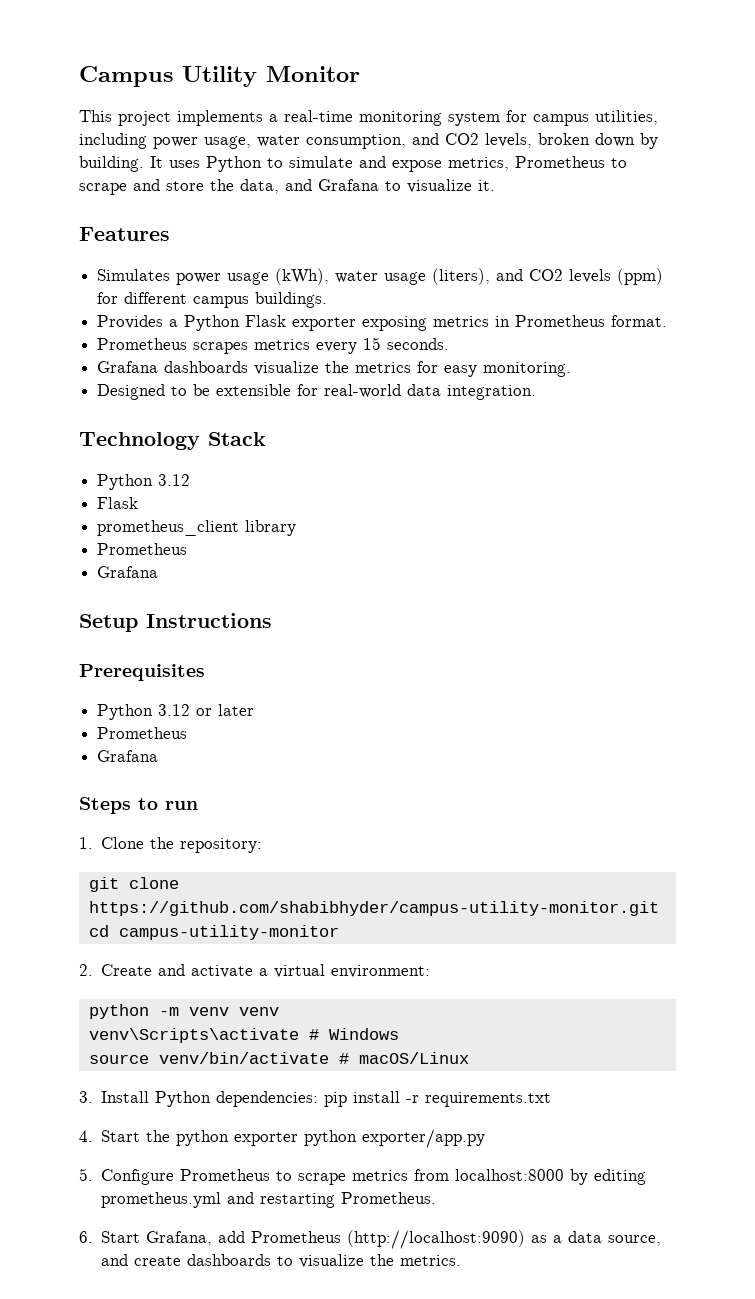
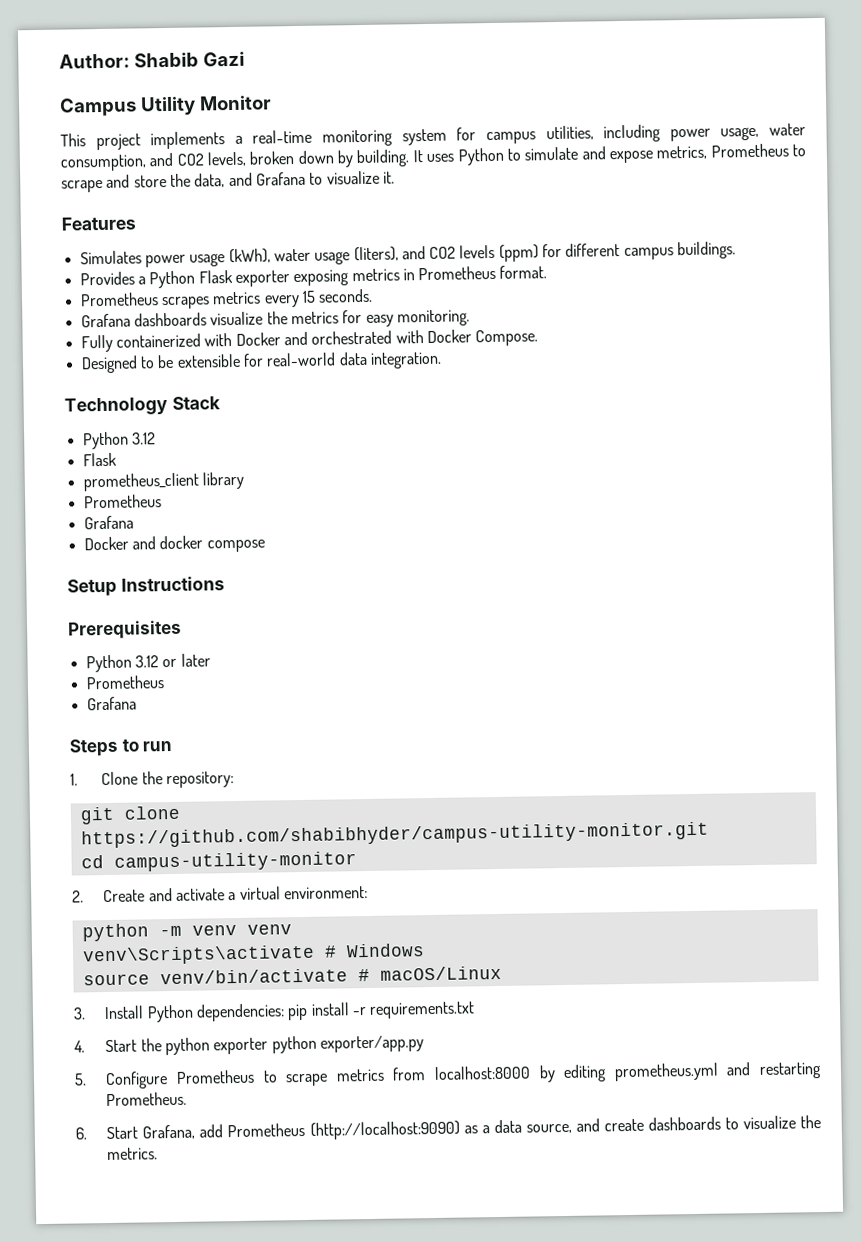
(79, 76) none -> [59,51,245,69] Author: Shabib Gazi //
(572, 369) none -> [80,329,539,353] // Fully containerized with Docker and orchestrated with Docker Compose.
(159, 572) none -> [83,535,265,553] // Docker and docker compose

